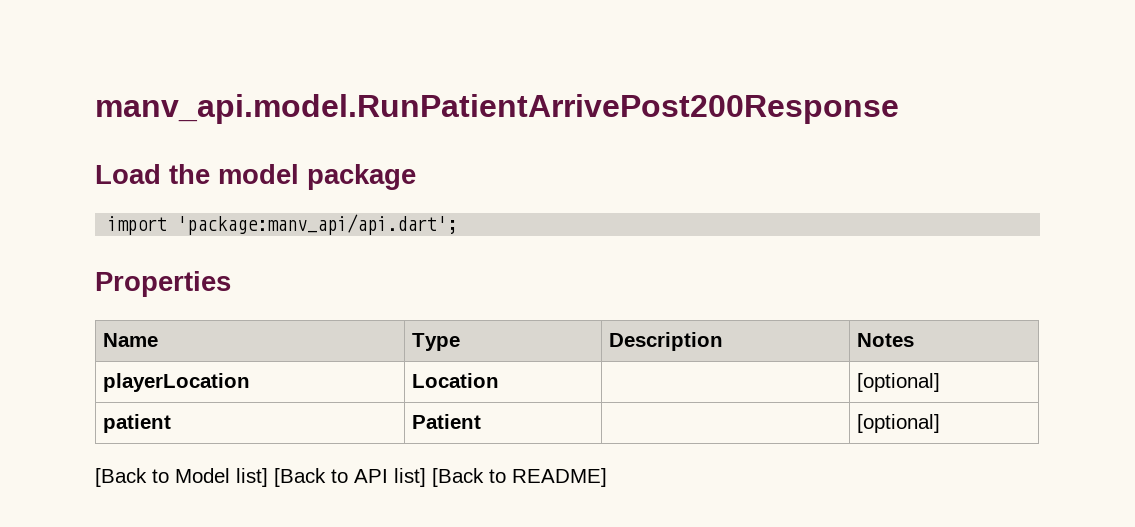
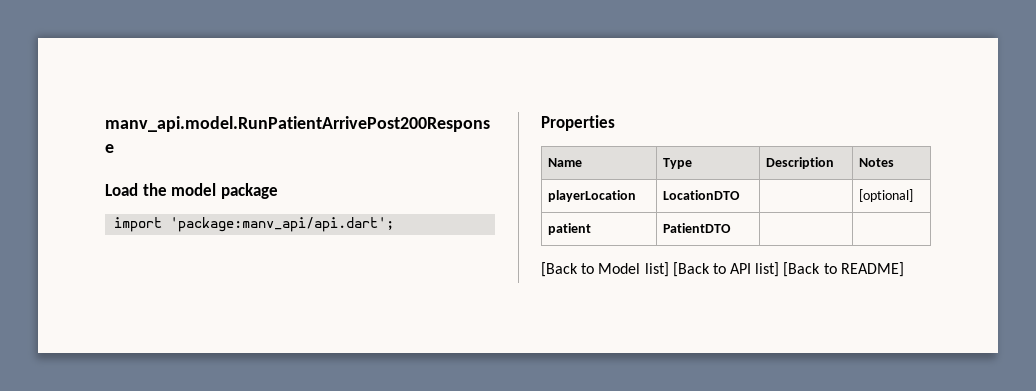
[412,373,500,388] Location -> [662,190,740,200] LocationDTO
[412,414,482,429] [857,414,941,433] Patient | | [optional] -> [662,223,731,233] PatientDTO | |

